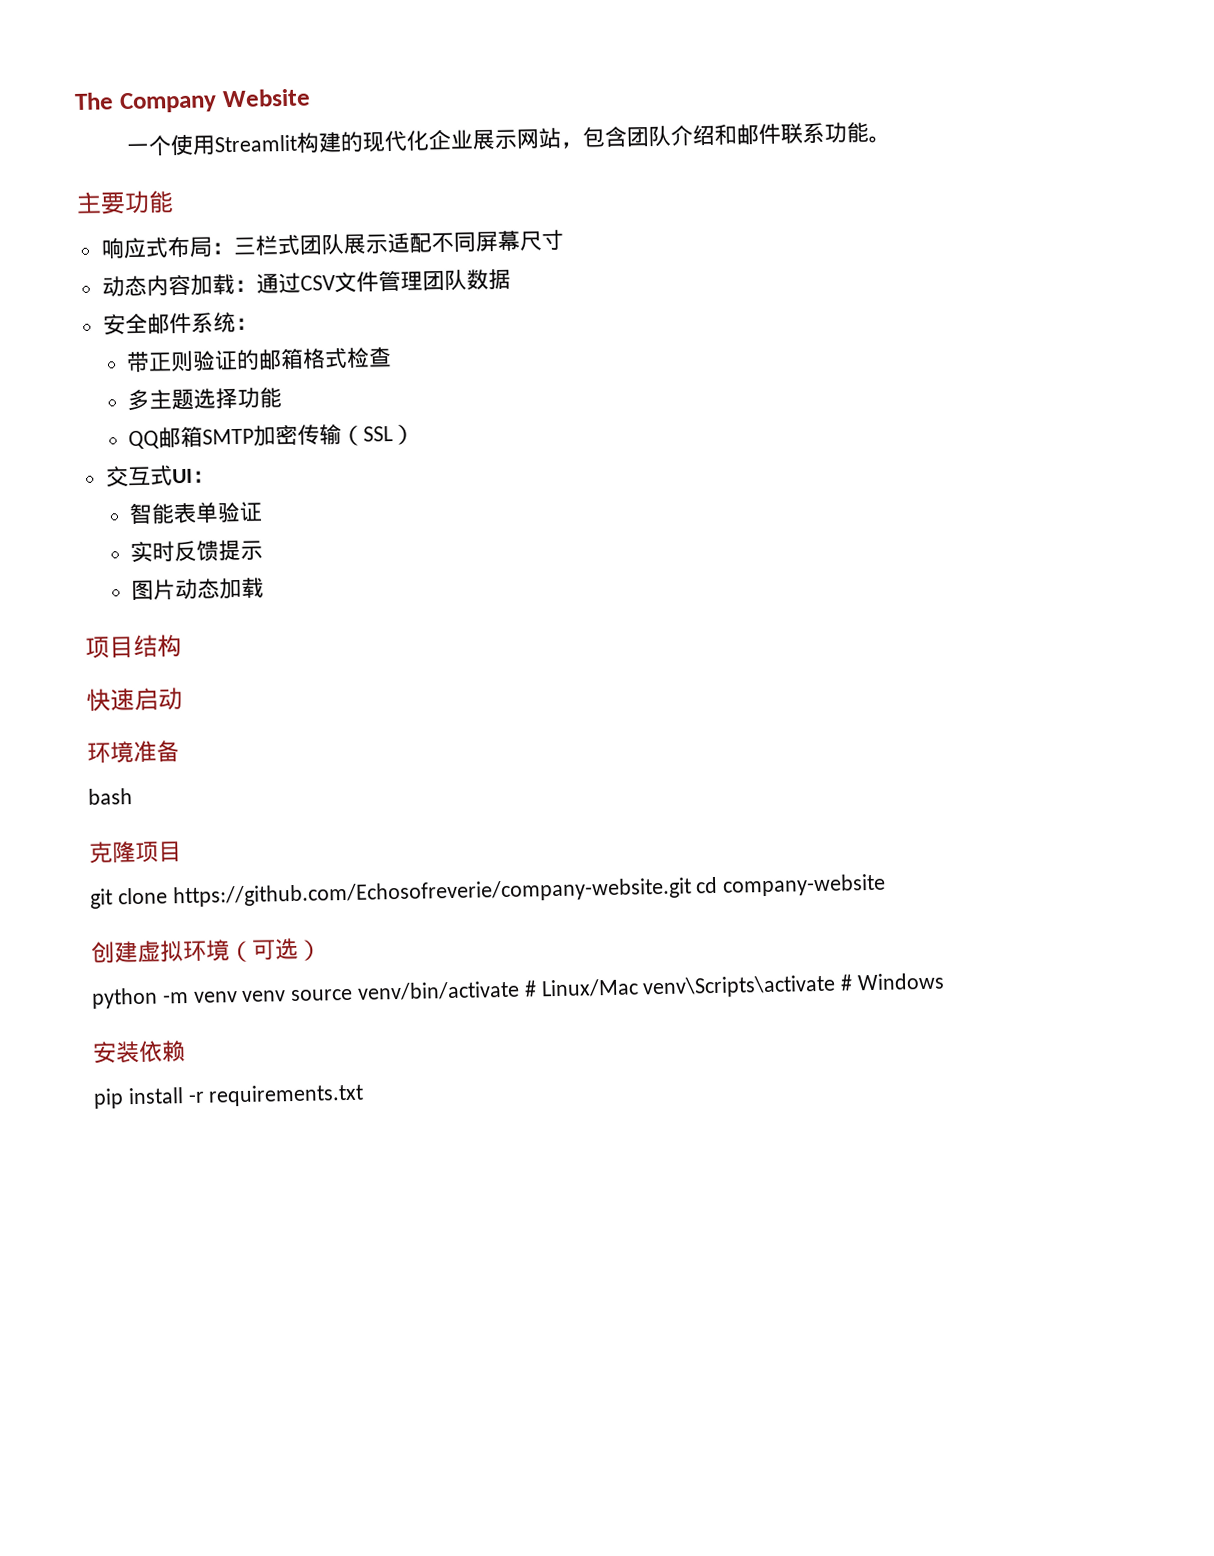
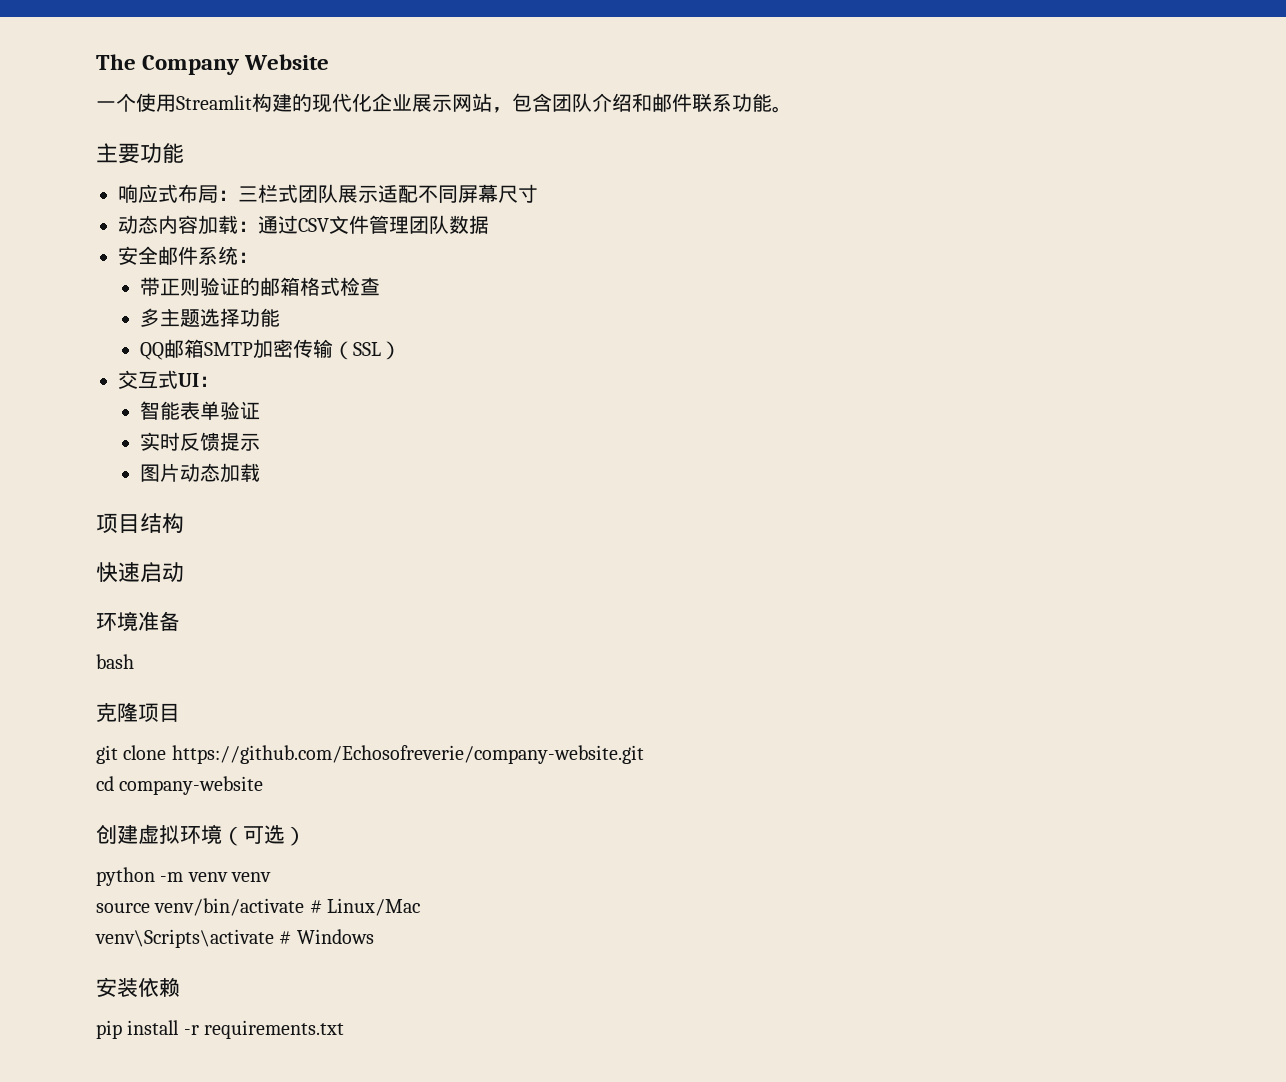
(692, 892) none -> (644, 754) //
(287, 996) none -> (272, 877) //
(639, 988) none -> (421, 907) //

